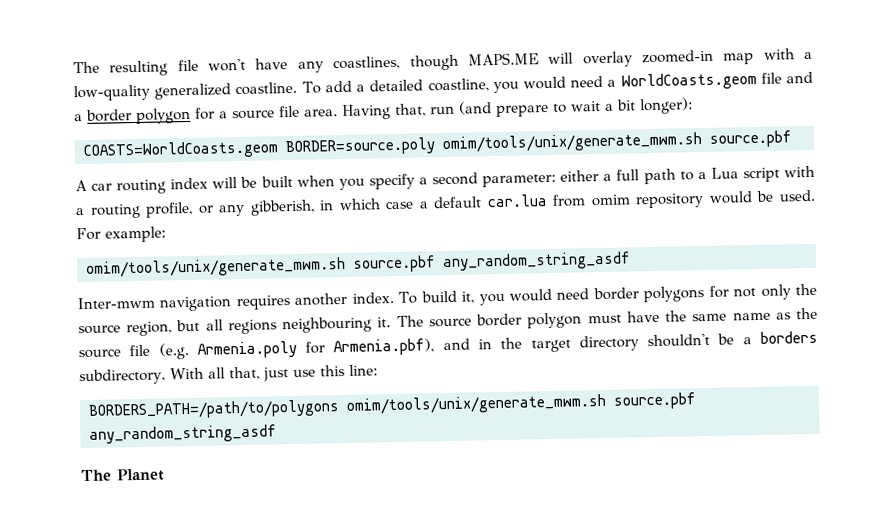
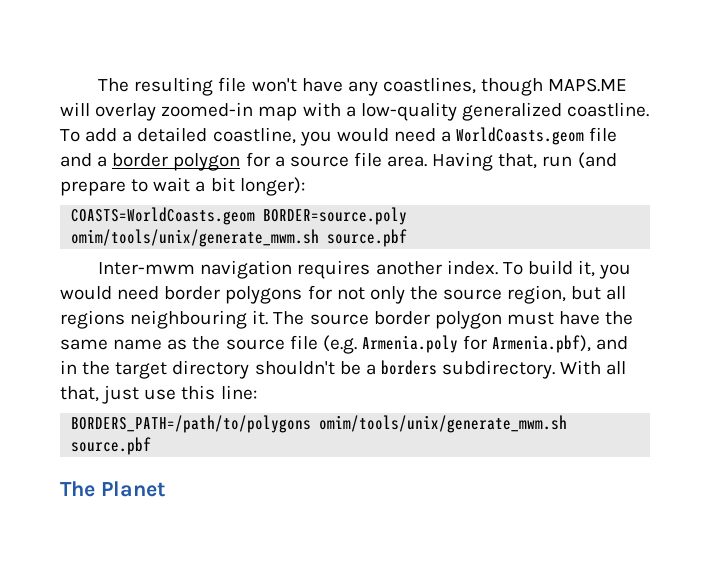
[75,165,815,195] [76,189,816,219] [76,226,166,243] [86,251,631,278] // A car routing index will be built when you specify a second parameter: either a full path to a Lua script with a routing profile, or any gibberish, in which case a default car.lua from omim repository would be used. For example: // omim/tools/unix/generate_mwm.sh source.pbf any_random_string_asdf -> (408, 238) none
[89,424,277,444] any_random_string_asdf -> (152, 446) none

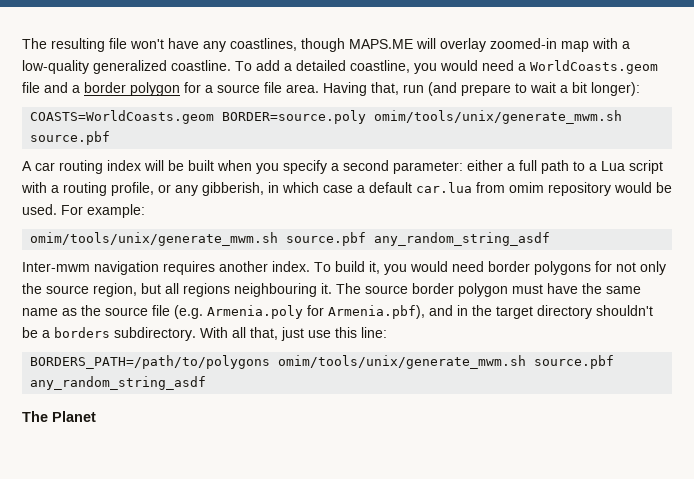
(408, 238) none -> [22,160,663,174] [21,182,672,196] [22,204,145,218] [30,232,551,246] // A car routing index will be built when you specify a second parameter: either a full path to a Lua script with a routing profile, or any gibberish, in which case a default car.lua from omim repository would be used. For example: // omim/tools/unix/generate_mwm.sh source.pbf any_random_string_asdf
(152, 446) none -> [30,376,207,390] any_random_string_asdf

